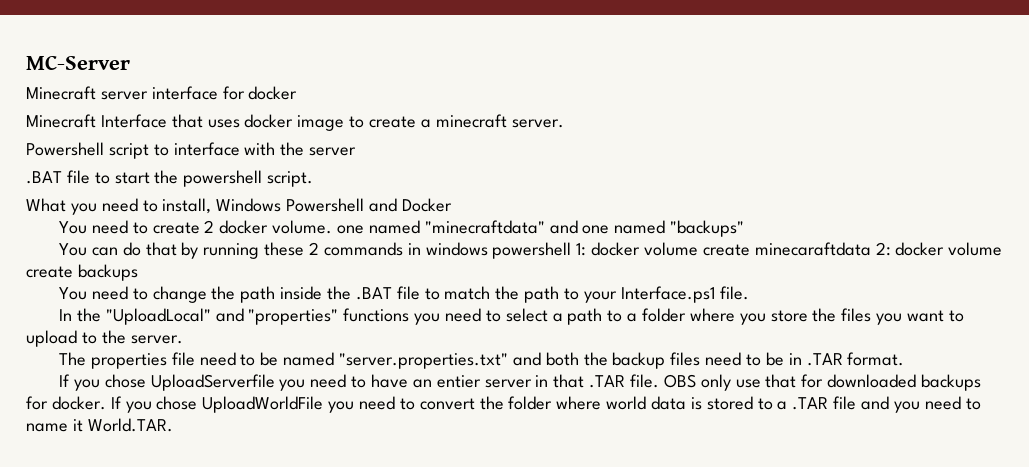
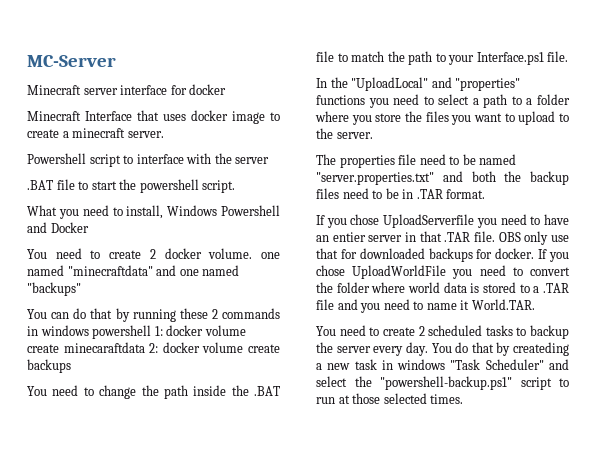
(173, 425) none -> [316,325,569,339] [316,342,569,356] [316,359,569,370] [316,376,569,390] [316,393,464,404] // You need to create 2 scheduled tasks to backup the server every day. You do that by createding a new task in windows "Task Scheduler" and select the "powershell-backup.ps1" script to run at those selected times.

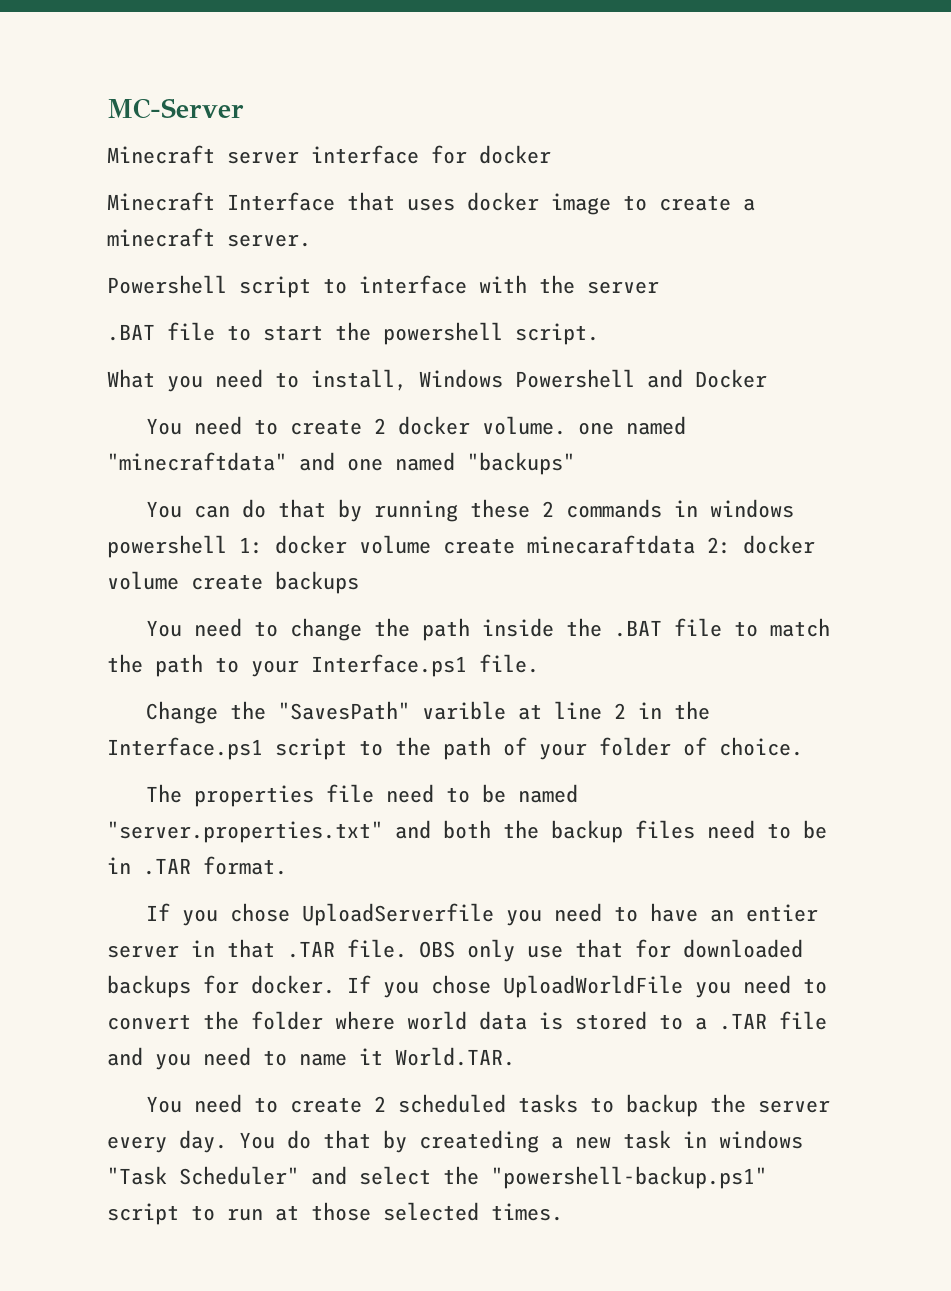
[316,77,521,91] [316,94,570,108] [315,111,569,125] [316,128,373,139] In the "UploadLocal" and "properties" functions you need to select a path to a folder where you store the files you want to upload to the server. -> [146,701,711,724] [107,737,803,760] Change the "SavesPath" varible at line 2 in the Interface.ps1 script to the path of your folder of choice.

